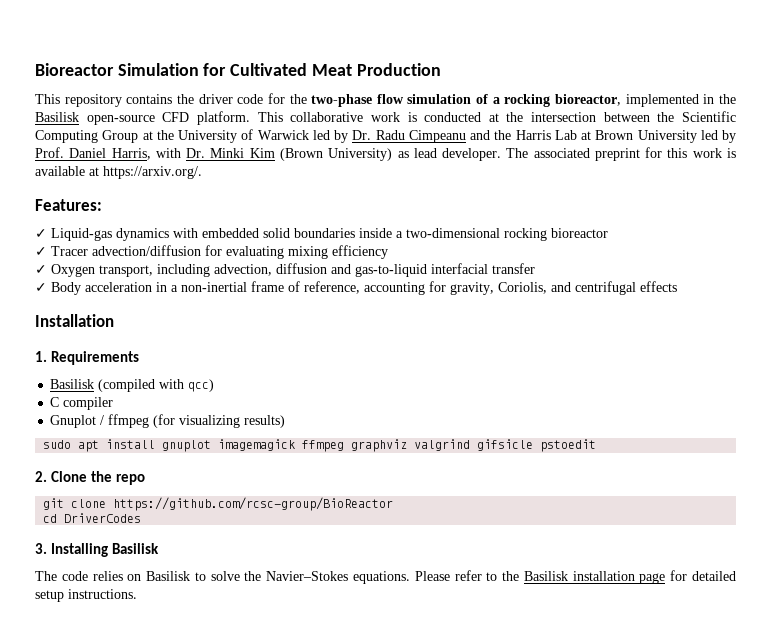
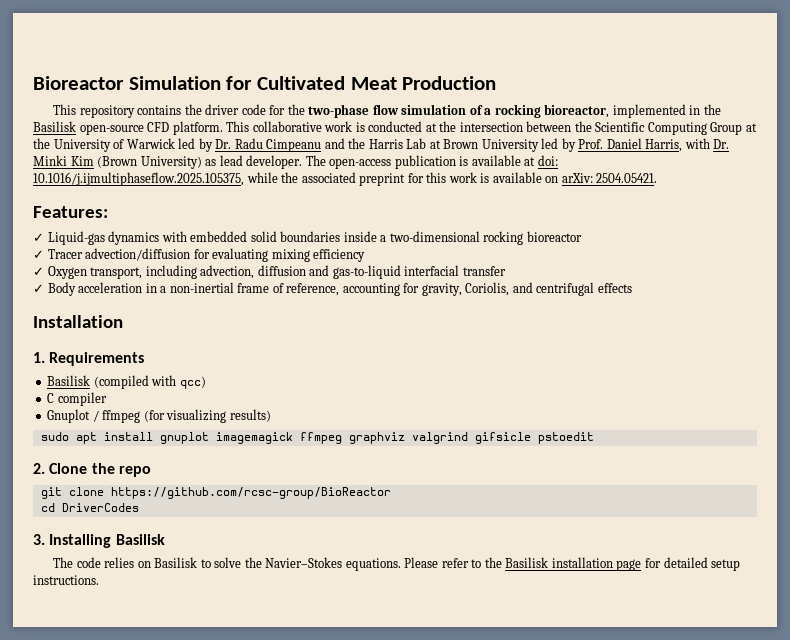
(529, 153) none -> [329,155,558,169] [33,172,299,186] open-access publication is available at doi: 10.1016/j.ijmultiphaseflow.2025.105375, while the
[89,166,202,179] at https://arxiv.org/. -> [545,173,658,183] on arXiv: 2504.05421.

